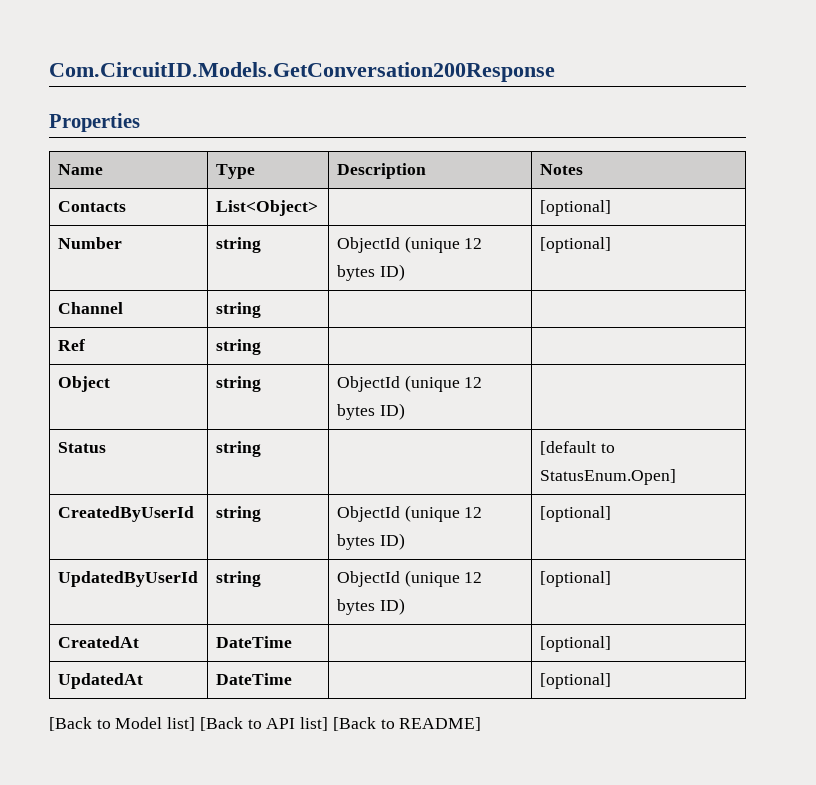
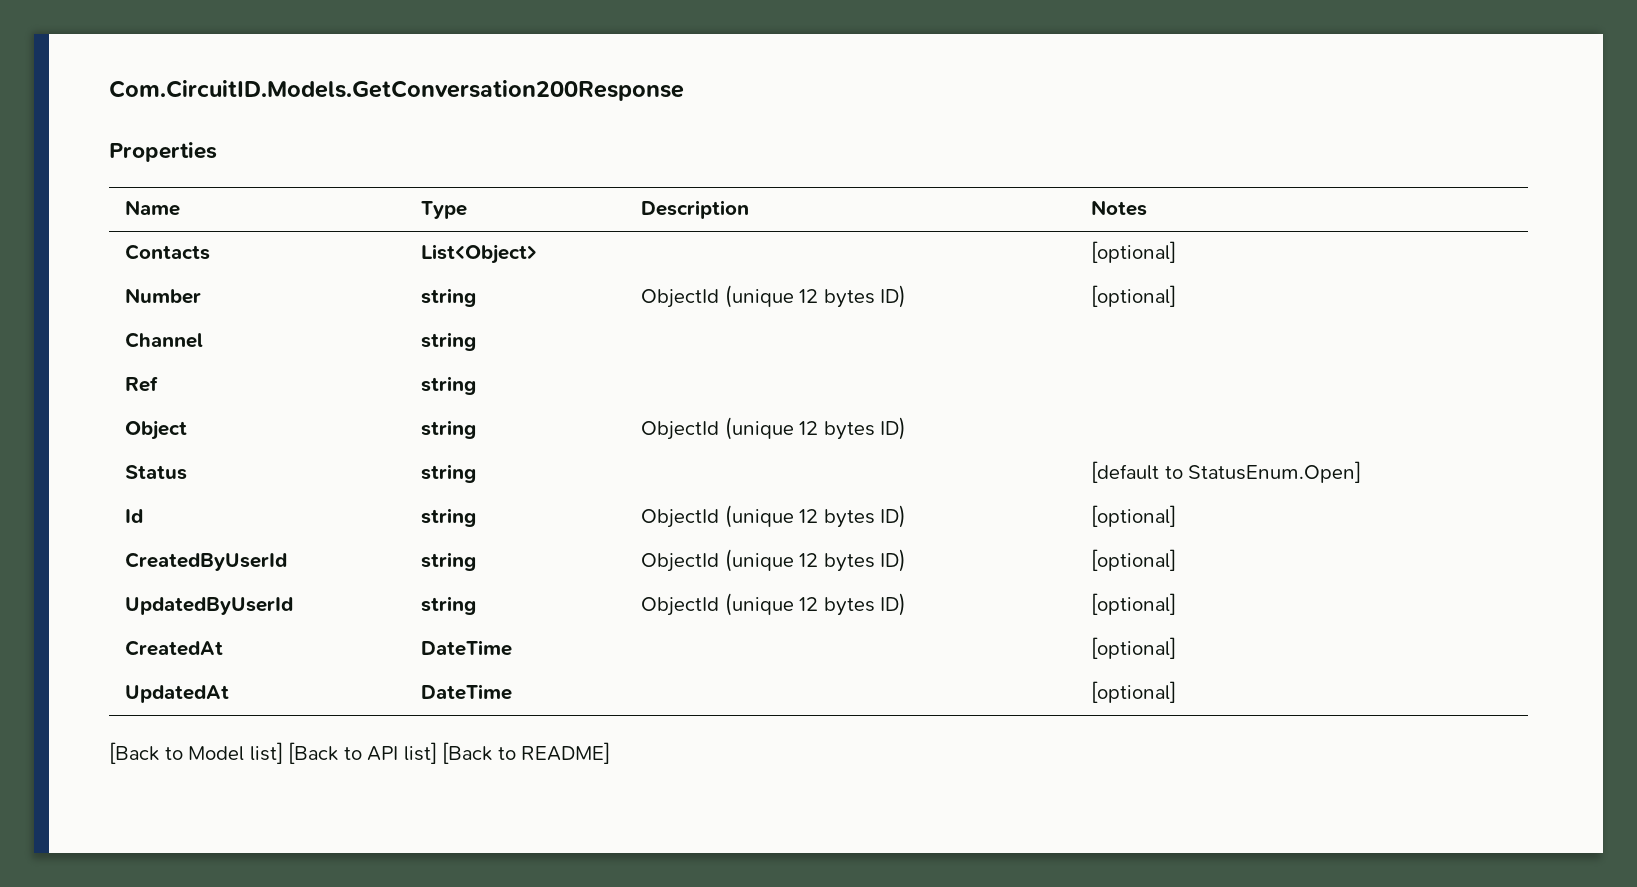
(676, 477) none -> [125,509,144,523] [421,508,477,527] [641,505,907,528] [1091,505,1177,527] // Id | string | ObjectId (unique 12 bytes ID) | [optional]

